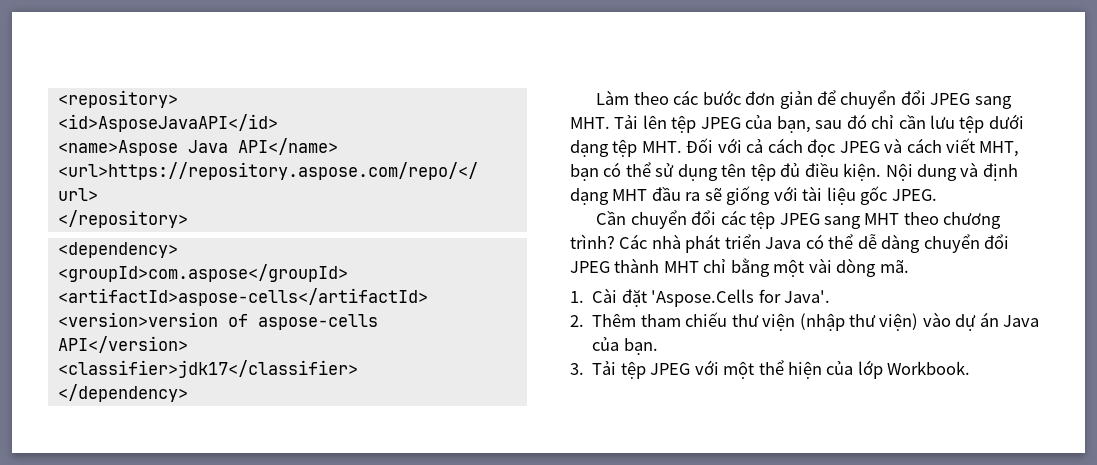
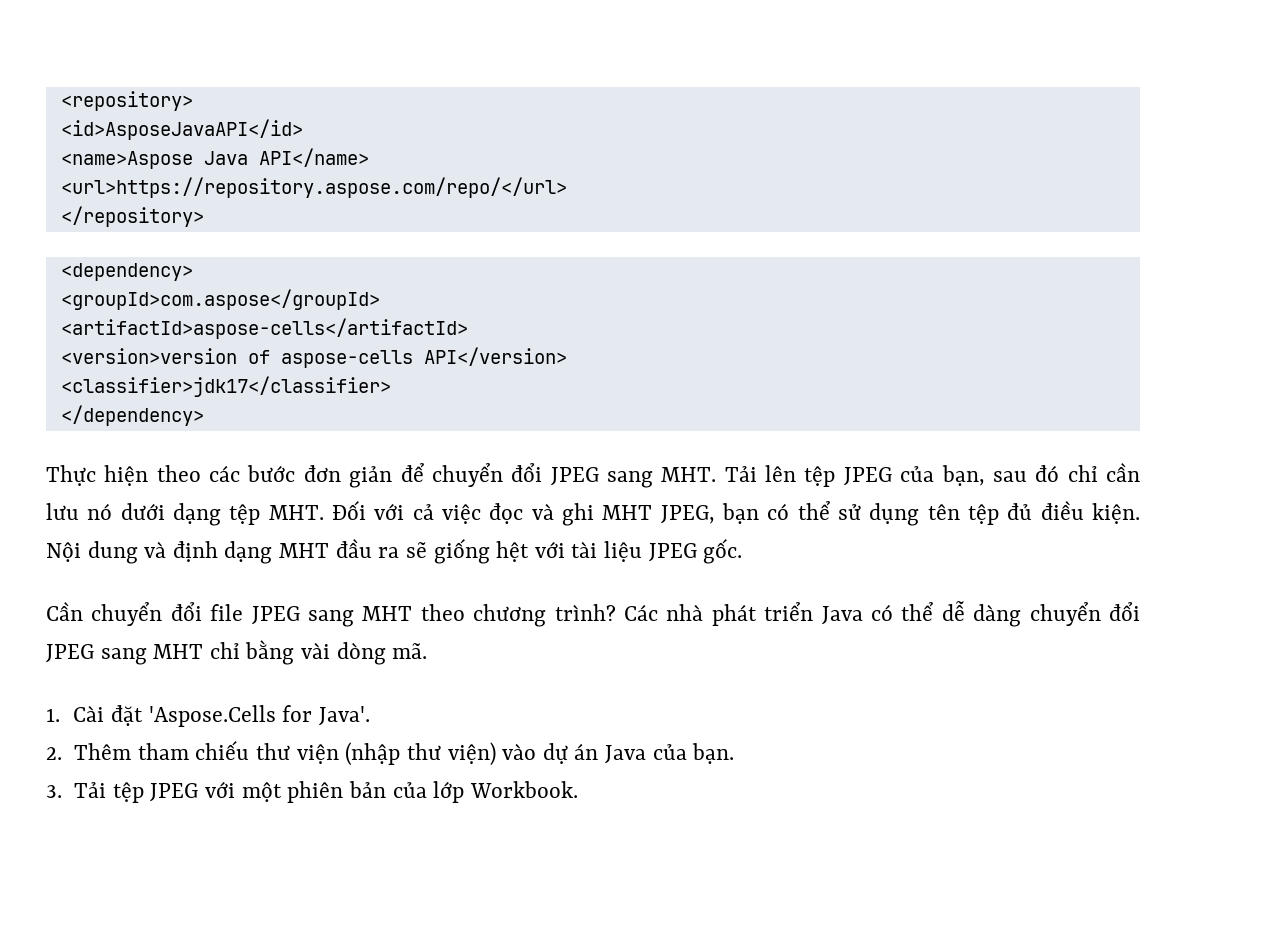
[596,90,630,105] Làm -> [46,465,149,486] Thực hiện
[959,115,985,133] tệp -> [87,503,113,520] nó
[767,138,1020,157] cách đọc JPEG và cách viết MHT, -> [441,503,715,526] việc đọc và ghi MHT JPEG,
(771, 195) none -> [496,541,530,562] hệt
[860,186,937,205] gốc JPEG. -> [648,539,743,564] JPEG gốc.
[720,210,776,229] các tệp -> [210,604,244,621] file
[614,258,660,273] thành -> [100,648,147,665] sang
[773,259,805,277] một -> (295, 652) none
[758,360,822,379] thể hiện -> [287,781,386,803] phiên bản

